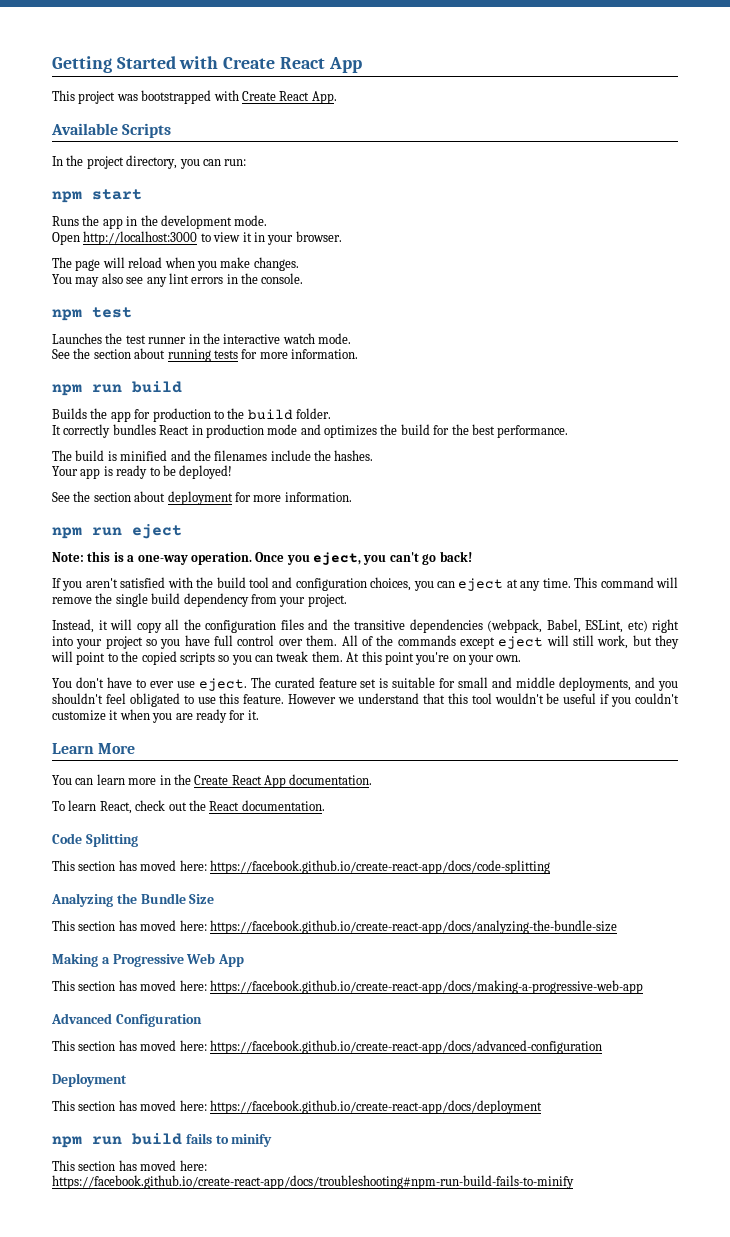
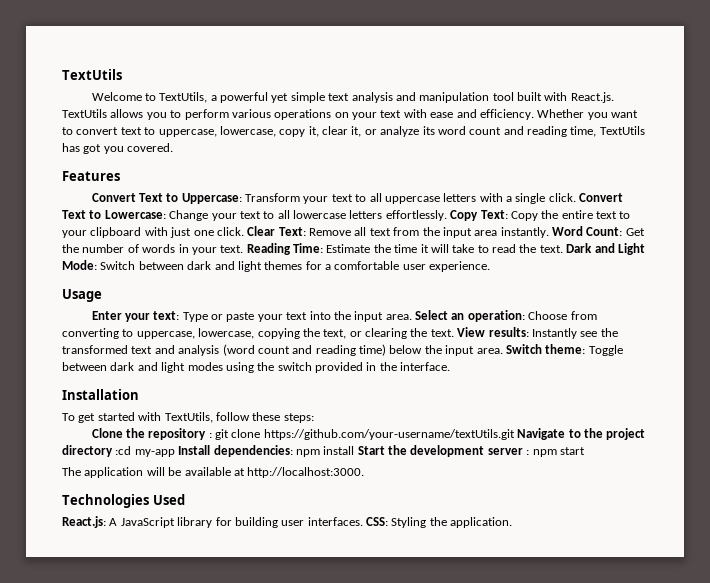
[52,56,362,73] [52,90,337,104] [51,123,172,138] [52,155,247,169] [52,189,142,203] [52,215,268,229] [52,231,342,245] [52,257,299,271] [52,273,304,287] [52,307,132,321] [52,333,351,344] [52,348,358,362] [52,381,182,396] [52,408,331,422] [52,424,569,438] [52,450,374,461] [52,465,233,479] [52,491,352,505] [52,524,182,539] [52,551,472,565] [52,577,679,591] [52,593,347,607] [52,619,679,633] [52,635,680,649] [51,651,522,665] [52,677,679,691] [52,693,680,707] [52,709,259,723] [52,743,136,754] [52,774,373,788] [52,800,325,814] [52,833,138,847] [52,860,550,874] [51,893,215,907] [52,920,617,934] [52,953,245,967] [52,980,643,994] [51,1013,202,1027] [52,1040,602,1054] [52,1073,127,1087] [52,1100,542,1114] [52,1133,273,1148] [52,1160,207,1171] [52,1175,574,1189] Getting Started with Create React App // This project was bootstrapped with Create React App. // Available Scripts // In the project directory, you can run: // npm start // Runs the app in the development mode. // Open http://localhost:3000 to view it in your browser. // The page will reload when you make changes. // You may also see any lint errors in the console. // npm test // Launches the test runner in the interactive watch mode. // See the section about running tests for more information. // npm run build // Builds the app for production to the build folder. // It correctly bundles React in production mode and optimizes the build for the best performance. // The build is minified and the filenames include the hashes. // Your app is ready to be deployed! // See the section about deployment for more information. // npm run eject // Note: this is a one-way operation. Once you eject, you can't go back! // If you aren't satisfied with the build tool and configuration choices, you can eject at any time. This command will remove the single build dependency from your project. // Instead, it will copy all the configuration files and the transitive dependencies (webpack, Babel, ESLint, etc) right into your project so you have full control over them. All of the commands except eject will still work, but they will point to the copied scripts so you can tweak them. At this point you're on your own. // You don't have to ever use eject. The curated feature set is suitable for small and middle deployments, and you shouldn't feel obligated to use this feature. However we understand that this tool wouldn't be useful if you couldn't customize it when you are ready for it. // Learn More // You can learn more in the Create React App documentation. // To learn React, check out the React documentation. // Code Splitting // This section has moved here: https://facebook.github.io/create-react-app/docs/code-splitting // Analyzing the Bundle Size // This section has moved here: https://facebook.github.io/create-react-app/docs/analyzing-the-bundle-size // Making a Progressive Web App // This section has moved here: https://facebook.github.io/create-react-app/docs/making-a-progressive-web-app // Advanced Configuration // This section has moved here: https://facebook.github.io/create-react-app/docs/advanced-configuration // Deployment // This section has moved here: https://facebook.github.io/create-react-app/docs/deployment // npm run build fails to minify // This section has moved here: https://facebook.github.io/create-react-app/docs/troubleshooting#npm-run-build-fails-to-minify -> [62,69,122,80] [91,92,614,103] [62,109,638,120] [62,126,645,137] [62,143,174,154] [62,171,120,181] [91,193,624,204] [62,210,631,221] [62,226,645,238] [62,243,645,255] [62,260,491,272] [62,289,102,302] [91,310,597,322] [62,327,618,339] [62,344,623,356] [62,362,451,373] [62,389,139,400] [62,412,314,423] [91,428,646,440] [62,445,585,457] [62,467,365,478] [62,494,185,508] [62,516,513,528] TextUtils // Welcome to TextUtils, a powerful yet simple text analysis and manipulation tool built with React.js. TextUtils allows you to perform various operations on your text with ease and efficiency. Whether you want to convert text to uppercase, lowercase, copy it, clear it, or analyze its word count and reading time, TextUtils has got you covered. // Features // Convert Text to Uppercase: Transform your text to all uppercase letters with a single click. Convert Text to Lowercase: Change your text to all lowercase letters effortlessly. Copy Text: Copy the entire text to your clipboard with just one click. Clear Text: Remove all text from the input area instantly. Word Count: Get the number of words in your text. Reading Time: Estimate the time it will take to read the text. Dark and Light Mode: Switch between dark and light themes for a comfortable user experience. // Usage // Enter your text: Type or paste your text into the input area. Select an operation: Choose from converting to uppercase, lowercase, copying the text, or clearing the text. View results: Instantly see the transformed text and analysis (word count and reading time) below the input area. Switch theme: Toggle between dark and light modes using the switch provided in the interface. // Installation // To get started with TextUtils, follow these steps: // Clone the repository : git clone https://github.com/your-username/textUtils.git Navigate to the project directory :cd my-app Install dependencies: npm install Start the development server : npm start // The application will be available at http://localhost:3000. // Technologies Used // React.js: A JavaScript library for building user interfaces. CSS: Styling the application.

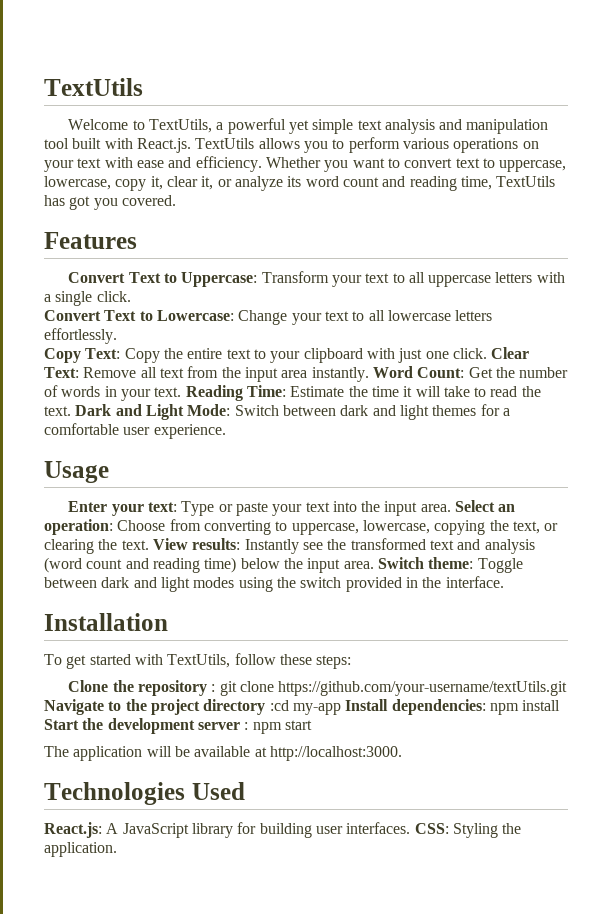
(576, 197) none -> (131, 296) //
(447, 215) none -> (117, 336) //

